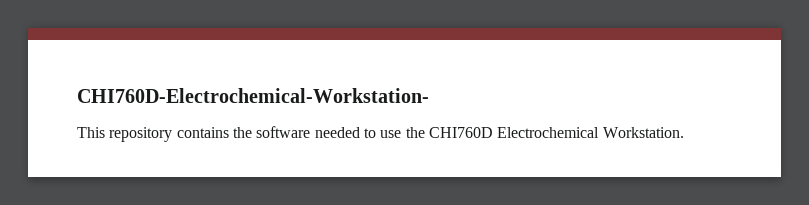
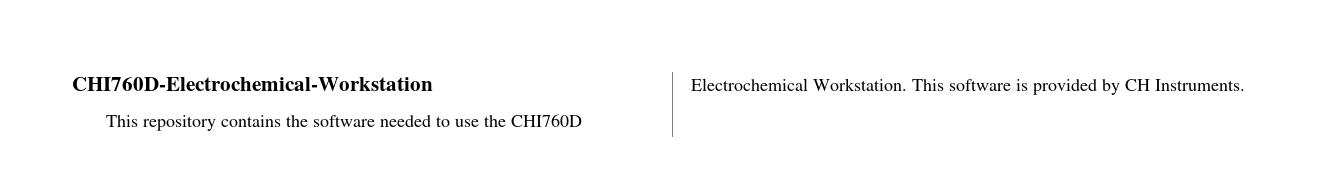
[77,88,429,103] CHI760D-Electrochemical-Workstation- -> [72,77,433,91] CHI760D-Electrochemical-Workstation
(684, 132) none -> [912,79,1245,95] This software is provided by CH Instruments.

